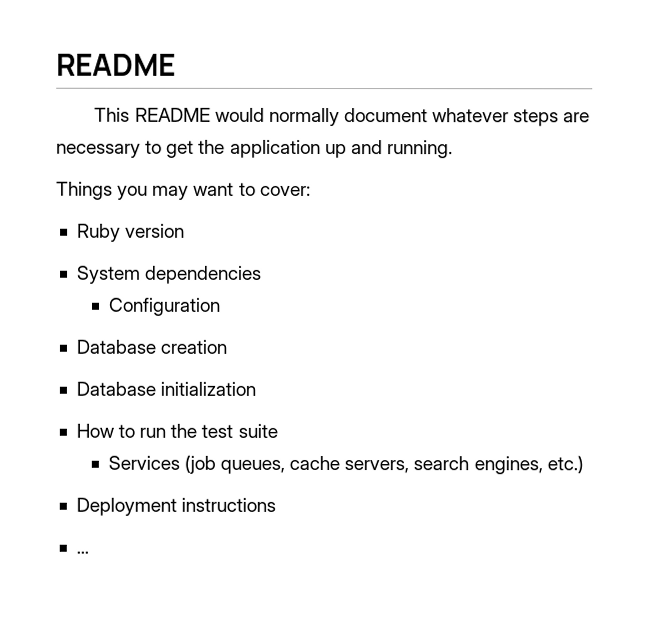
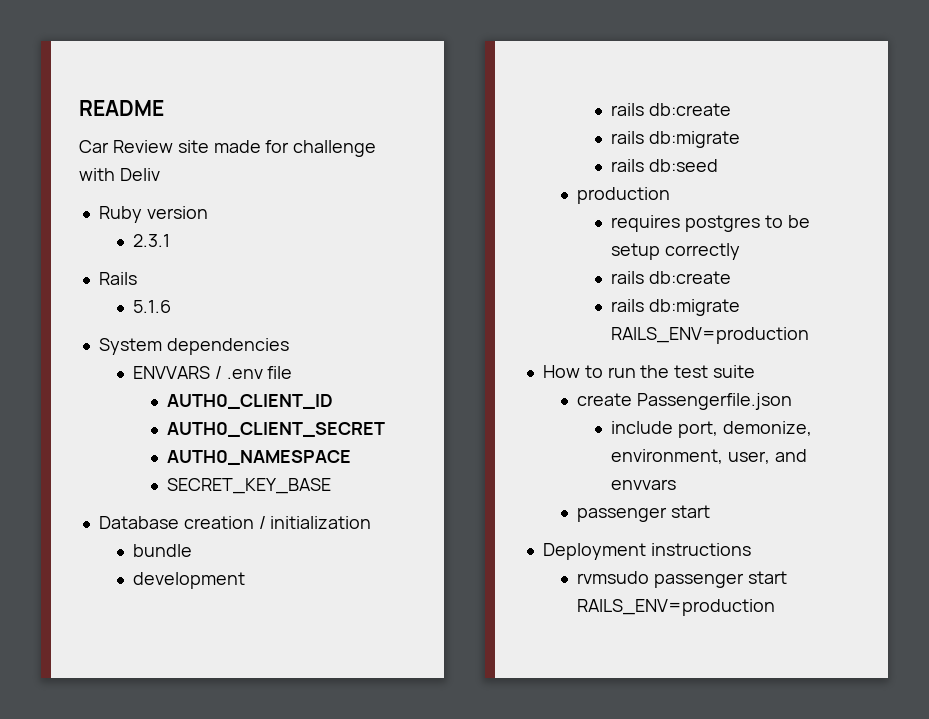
[94,107,591,127] [56,139,453,159] [56,181,311,200] This README would normally document whatever steps are necessary to get the application up and running. // Things you may want to cover: -> [79,140,377,157] [79,168,160,181] Car Review site made for challenge with Deliv
(186, 230) none -> [132,234,170,247] [98,272,137,285] [132,300,171,313] // 2.3.1 // Rails // 5.1.6
[107,297,221,316] [75,339,228,354] [75,381,257,396] Configuration // Database creation // Database initialization -> [132,366,293,379] [166,394,333,409] [166,422,385,437] [166,450,351,465] [166,478,331,494] [98,516,372,529] [132,544,192,557] [132,572,245,589] [610,103,731,116] [610,131,740,148] [610,159,718,172] [576,187,670,204] [610,215,810,232] [610,243,740,260] [610,271,731,284] [610,299,740,316] [610,327,809,344] ENVVARS / .env file // AUTH0_CLIENT_ID // AUTH0_CLIENT_SECRET // AUTH0_NAMESPACE // SECRET_KEY_BASE // Database creation / initialization // bundle // development // rails db:create // rails db:migrate // rails db:seed // production // requires postgres to be setup correctly // rails db:create // rails db:migrate RAILS_ENV=production
[107,454,584,475] [75,497,277,516] [75,550,89,554] Services (job queues, cache servers, search engines, etc.) // Deployment instructions // ... -> [576,393,792,410] [610,421,812,438] [610,449,807,464] [610,479,676,490] [576,505,710,522] [542,543,751,560] [576,571,787,588] [576,599,775,616] create Passengerfile.json // include port, demonize, environment, user, and envvars // passenger start // Deployment instructions // rvmsudo passenger start RAILS_ENV=production

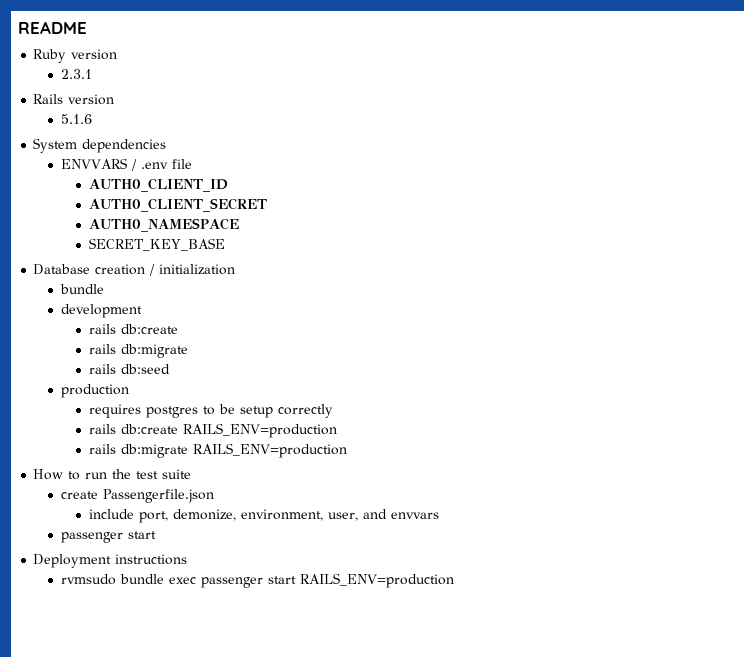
[79,140,377,157] [79,168,160,181] // Car Review site made for challenge with Deliv -> (87, 27) none
(137, 278) none -> [68,94,115,105] version
(731, 277) none -> [182,423,337,438] RAILS_ENV=production
(649, 577) none -> [120,574,197,584] bundle exec

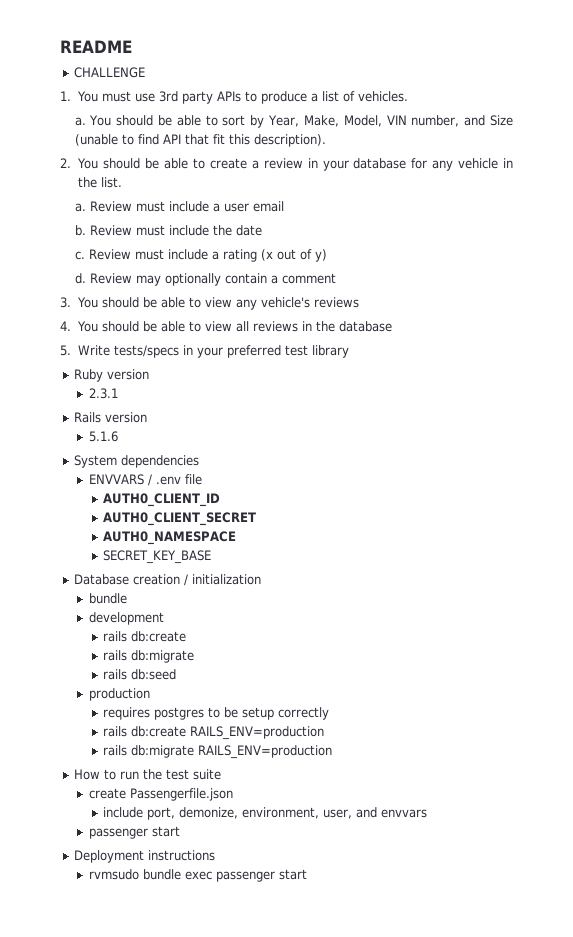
(87, 27) none -> [74,67,146,78] [60,91,409,104] [74,115,513,128] [74,134,326,147] [60,158,514,171] [77,177,122,188] [74,201,284,212] [74,225,262,236] [74,249,327,262] [74,273,336,286] [60,297,360,310] [60,321,393,332] [60,345,349,358] // CHALLENGE // 1. You must use 3rd party APIs to produce a list of vehicles. // a. You should be able to sort by Year, Make, Model, VIN number, and Size (unable to find API that fit this description). // 2. You should be able to create a review in your database for any vehicle in the list. // a. Review must include a user email // b. Review must include the date // c. Review must include a rating (x out of y) // d. Review may optionally contain a comment // 3. You should be able to view any vehicle's reviews // 4. You should be able to view all reviews in the database // 5. Write tests/specs in your preferred test library
[300,573,455,588] RAILS_ENV=production -> (307, 874) none

